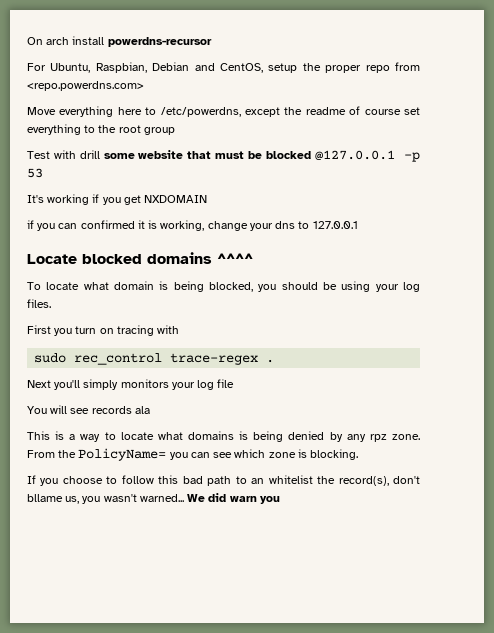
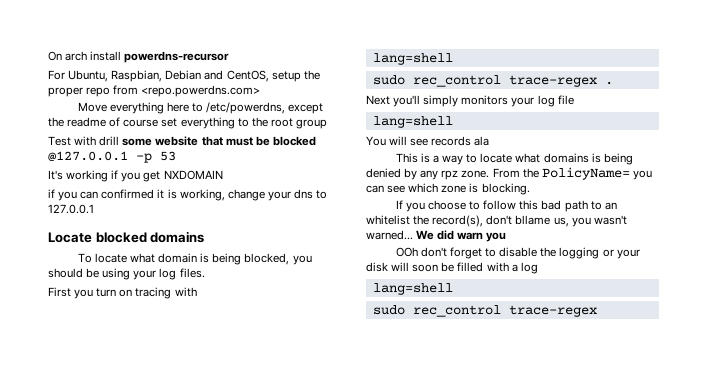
[217,253,253,264] ^^^^ -> (205, 237) none
(180, 329) none -> [372,53,453,65] // lang=shell
(235, 383) none -> [372,116,453,128] // lang=shell
(280, 500) none -> [395,247,640,259] [366,262,538,274] [372,283,453,295] [372,305,597,317] // OOh don't forget to disable the logging or your disk will soon be filled with a log // lang=shell // sudo rec_control trace-regex

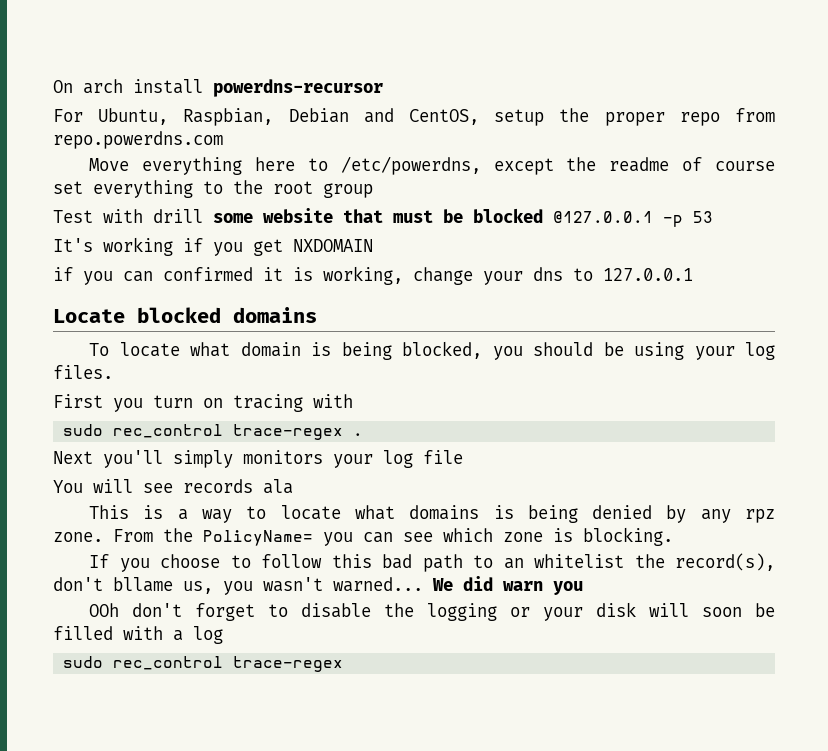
[141,85,261,97] <repo.powerdns.com> -> [53,131,223,149] repo.powerdns.com
[372,53,453,65] // lang=shell -> (353, 401) none
[372,116,453,128] // lang=shell -> (463, 457) none
[372,283,453,295] // lang=shell -> (223, 635) none

